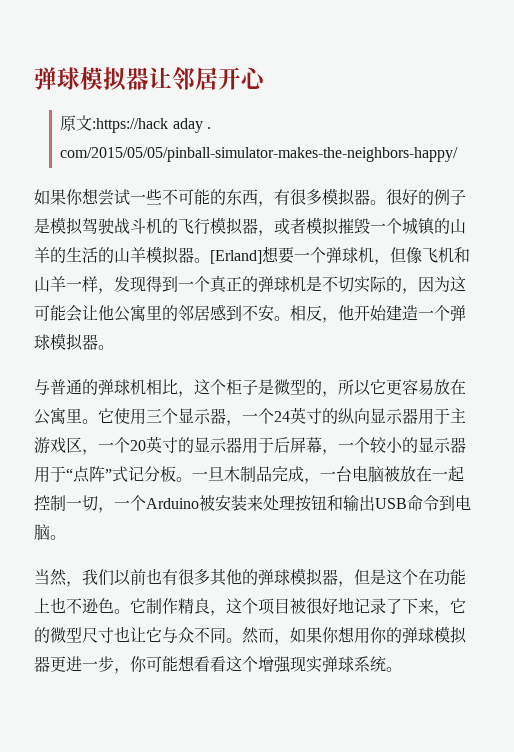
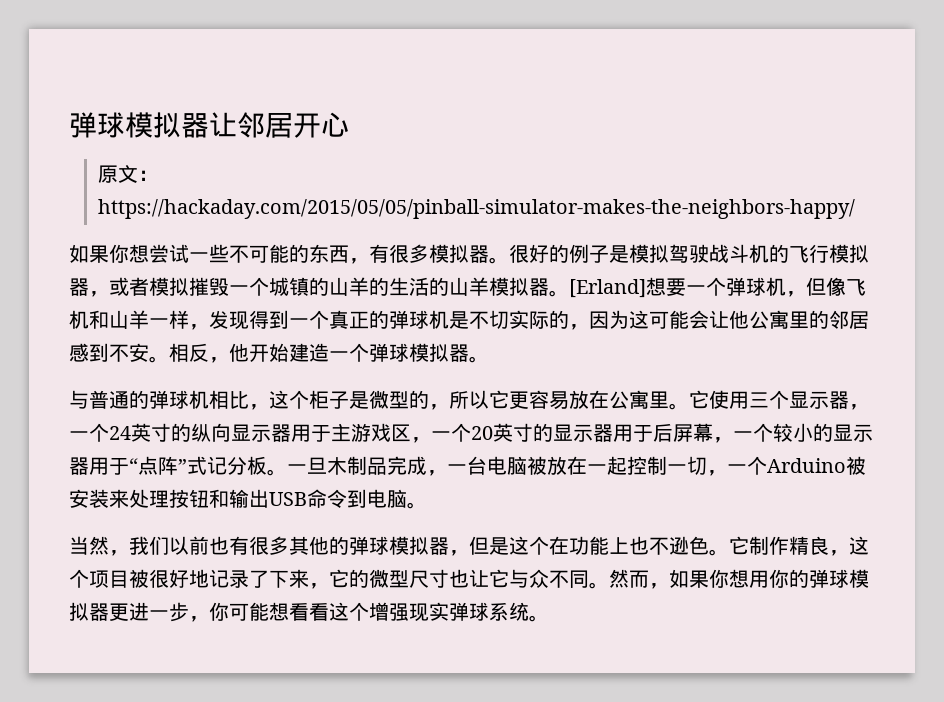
[92,118,212,133] [60,147,459,162] :https://hack aday . com/2015/05/05/pinball-simulator-makes-the-neighbors-happy/ -> [138,170,159,181] [98,199,856,219] ：https://hackaday.com/2015/05/05/pinball-simulator-makes-the-neighbors-happy/

